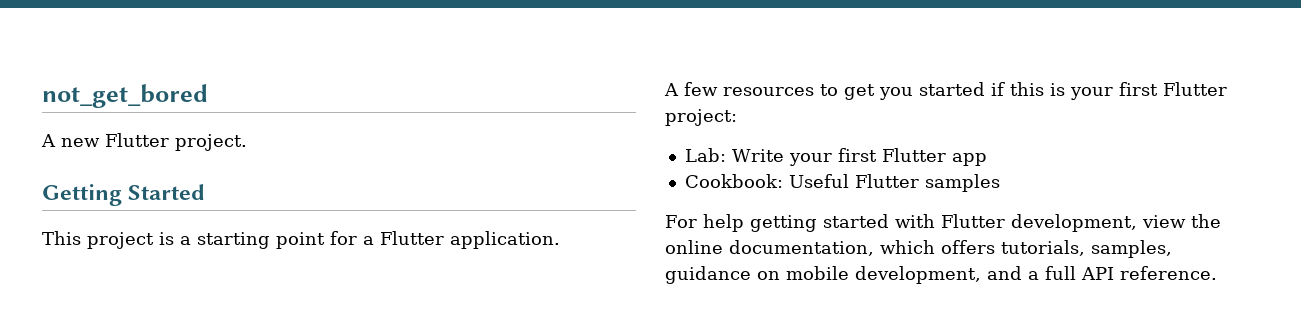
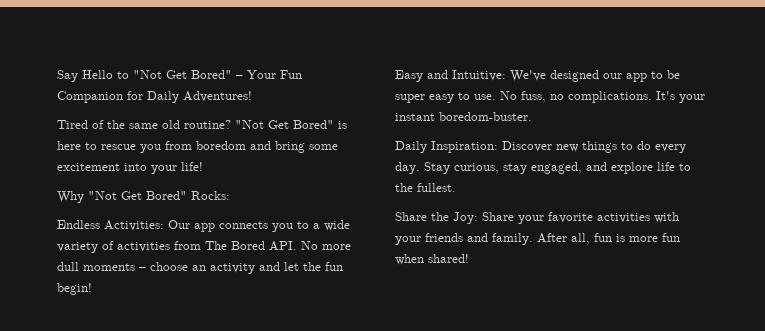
[42,84,208,108] [41,133,247,151] [42,184,206,206] [42,231,560,249] [664,82,1227,100] [665,109,737,126] [684,148,987,166] [684,174,1000,192] [665,214,1221,232] [665,240,1172,258] [665,266,1217,284] not_get_bored // A new Flutter project. // Getting Started // This project is a starting point for a Flutter application. // A few resources to get you started if this is your first Flutter project: // Lab: Write your first Flutter app // Cookbook: Useful Flutter samples // For help getting started with Flutter development, view the online documentation, which offers tutorials, samples, guidance on mobile development, and a full API reference. -> [57,70,302,82] [57,91,252,103] [57,120,347,129] [57,141,338,153] [57,162,203,174] [57,191,230,203] [57,220,350,232] [57,241,351,253] [57,262,343,274] [57,283,92,295] [395,70,680,82] [395,91,705,103] [395,112,532,121] [395,141,686,153] [395,162,691,174] [395,183,456,192] [395,212,679,224] [395,233,680,245] [395,254,469,265] Say Hello to "Not Get Bored" – Your Fun Companion for Daily Adventures! // Tired of the same old routine? "Not Get Bored" is here to rescue you from boredom and bring some excitement into your life! // Why "Not Get Bored" Rocks: // Endless Activities: Our app connects you to a wide variety of activities from The Bored API. No more dull moments – choose an activity and let the fun begin! // Easy and Intuitive: We've designed our app to be super easy to use. No fuss, no complications. It's your instant boredom-buster. // Daily Inspiration: Discover new things to do every day. Stay curious, stay engaged, and explore life to the fullest. // Share the Joy: Share your favorite activities with your friends and family. After all, fun is more fun when shared!

